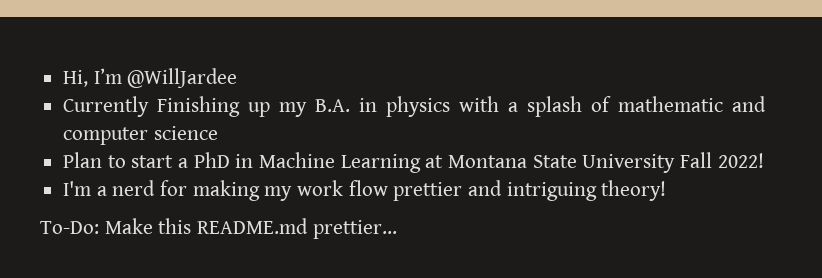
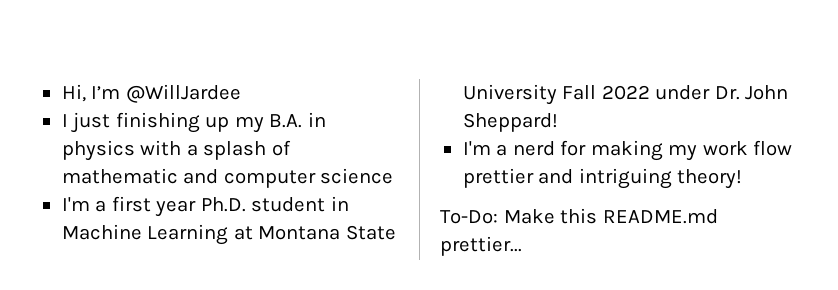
[63,96,241,117] Currently Finishing -> [61,112,200,133] I just finishing
[63,152,230,168] Plan to start a PhD -> [61,196,326,217] I'm a first year Ph.D. student
[717,153,764,168] 2022! -> [601,85,789,100] [462,113,558,132] 2022 under Dr. John Sheppard!

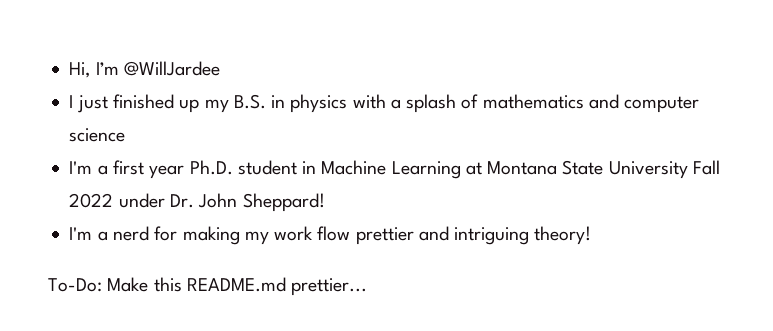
[115,112,200,133] finishing -> [112,94,174,109] finished
[269,114,303,128] B.A. -> [233,94,266,109] B.S.
[61,168,178,184] mathematic -> [482,94,584,109] mathematics

